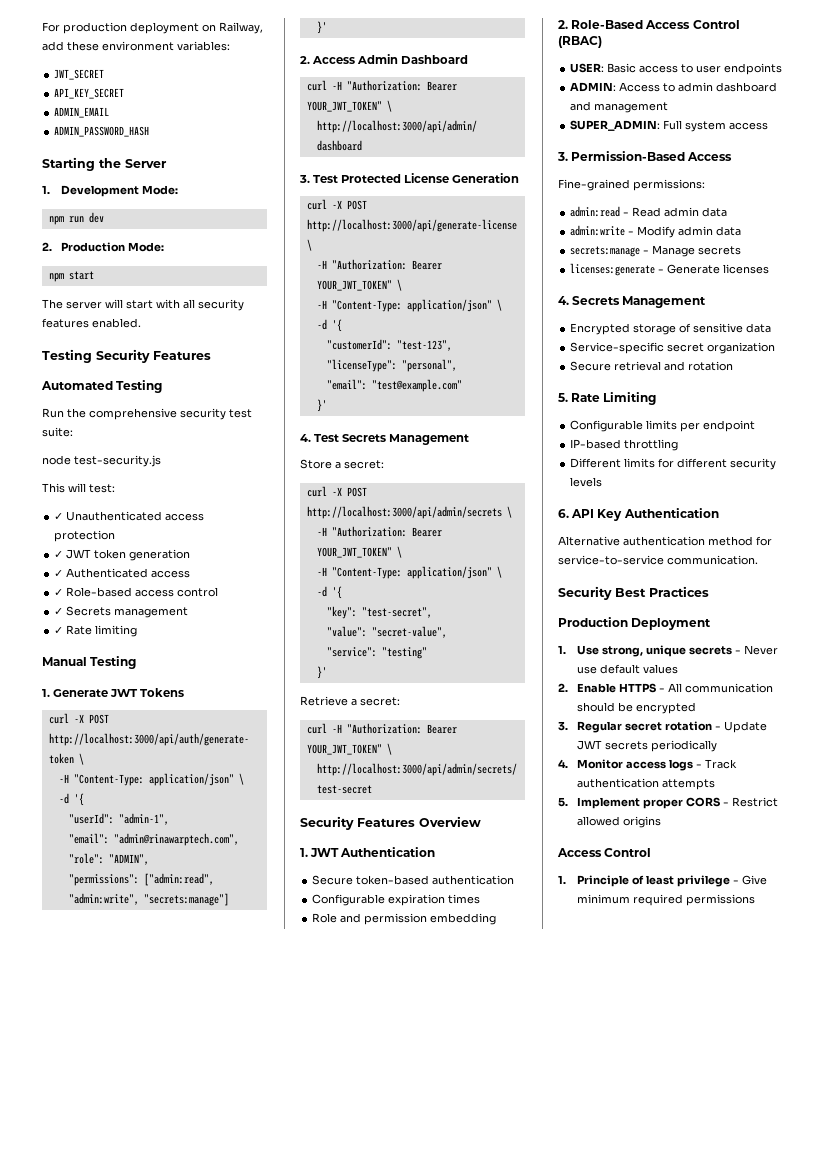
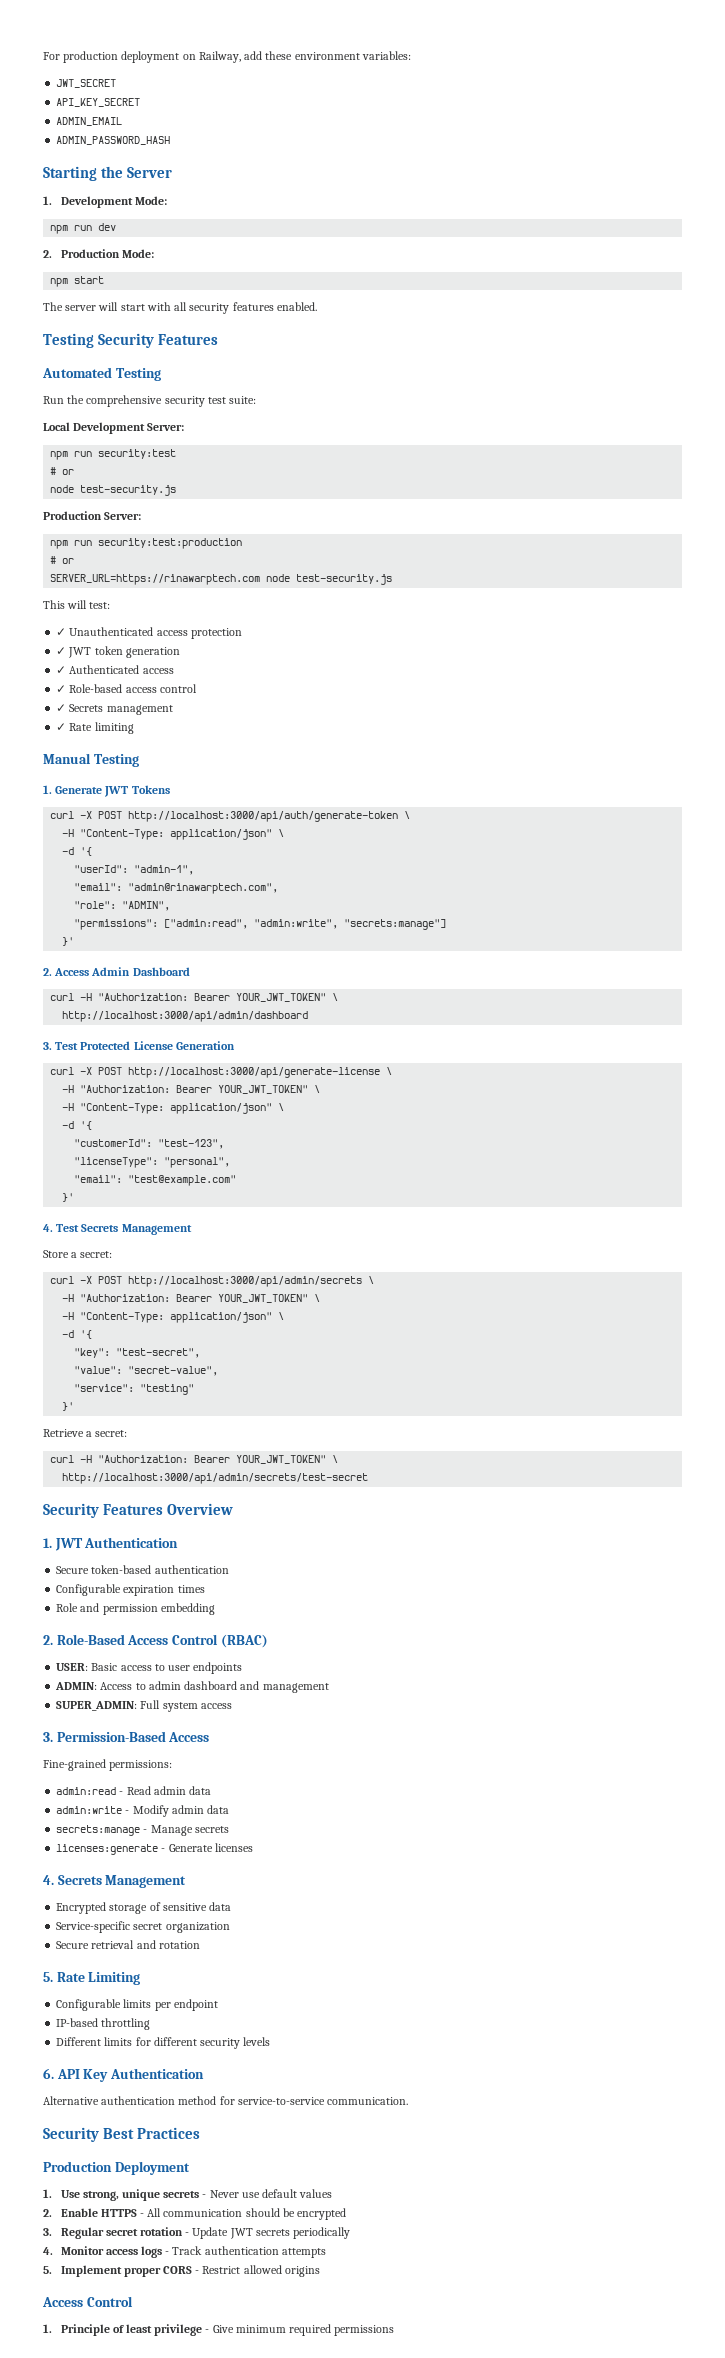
(73, 432) none -> [43,422,185,434] [50,449,177,460] [50,467,75,475] [50,485,177,496] [43,511,142,520] [50,538,243,549] [50,556,75,564] [50,574,261,585] Local Development Server: // npm run security:test // # or // node test-security.js // Production Server: // npm run security:test:production // # or // SERVER_URL=https://rinawarptech.com

